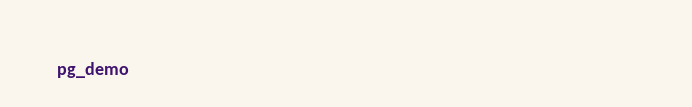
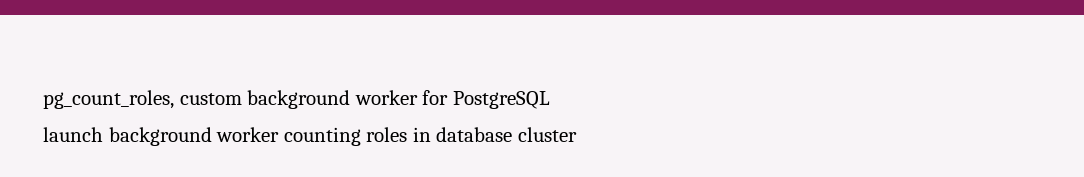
[57,62,129,78] pg_demo -> [43,90,550,109] [43,127,577,146] pg_count_roles, custom background worker for PostgreSQL // launch background worker counting roles in database cluster

